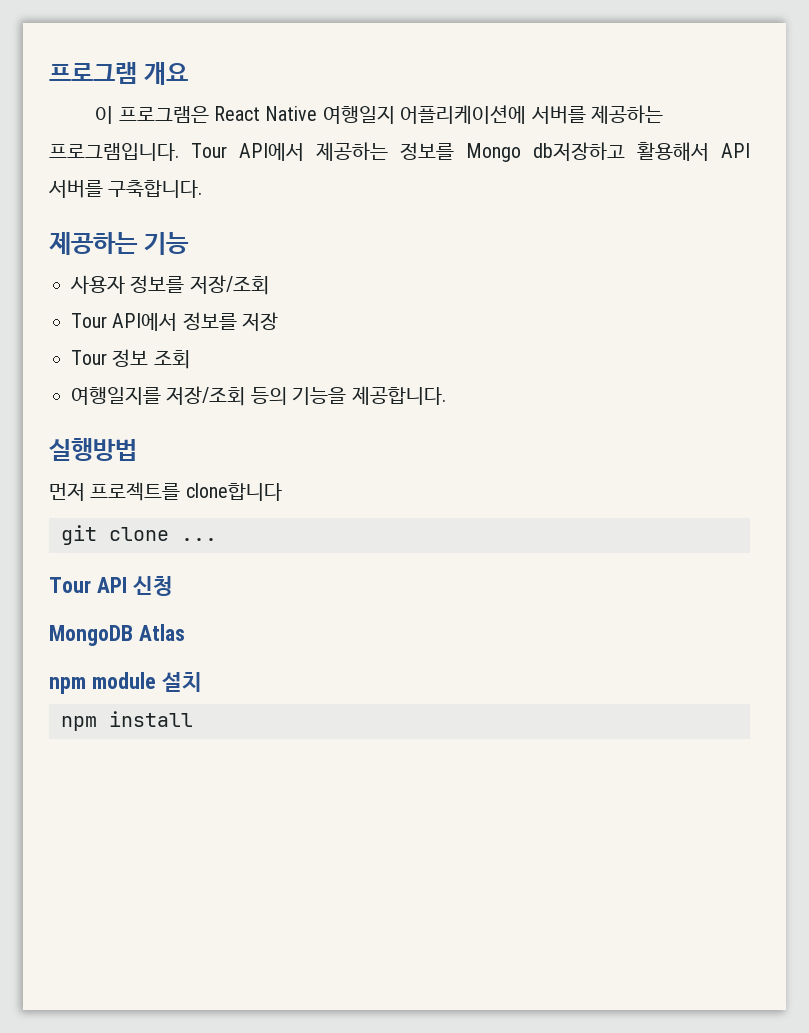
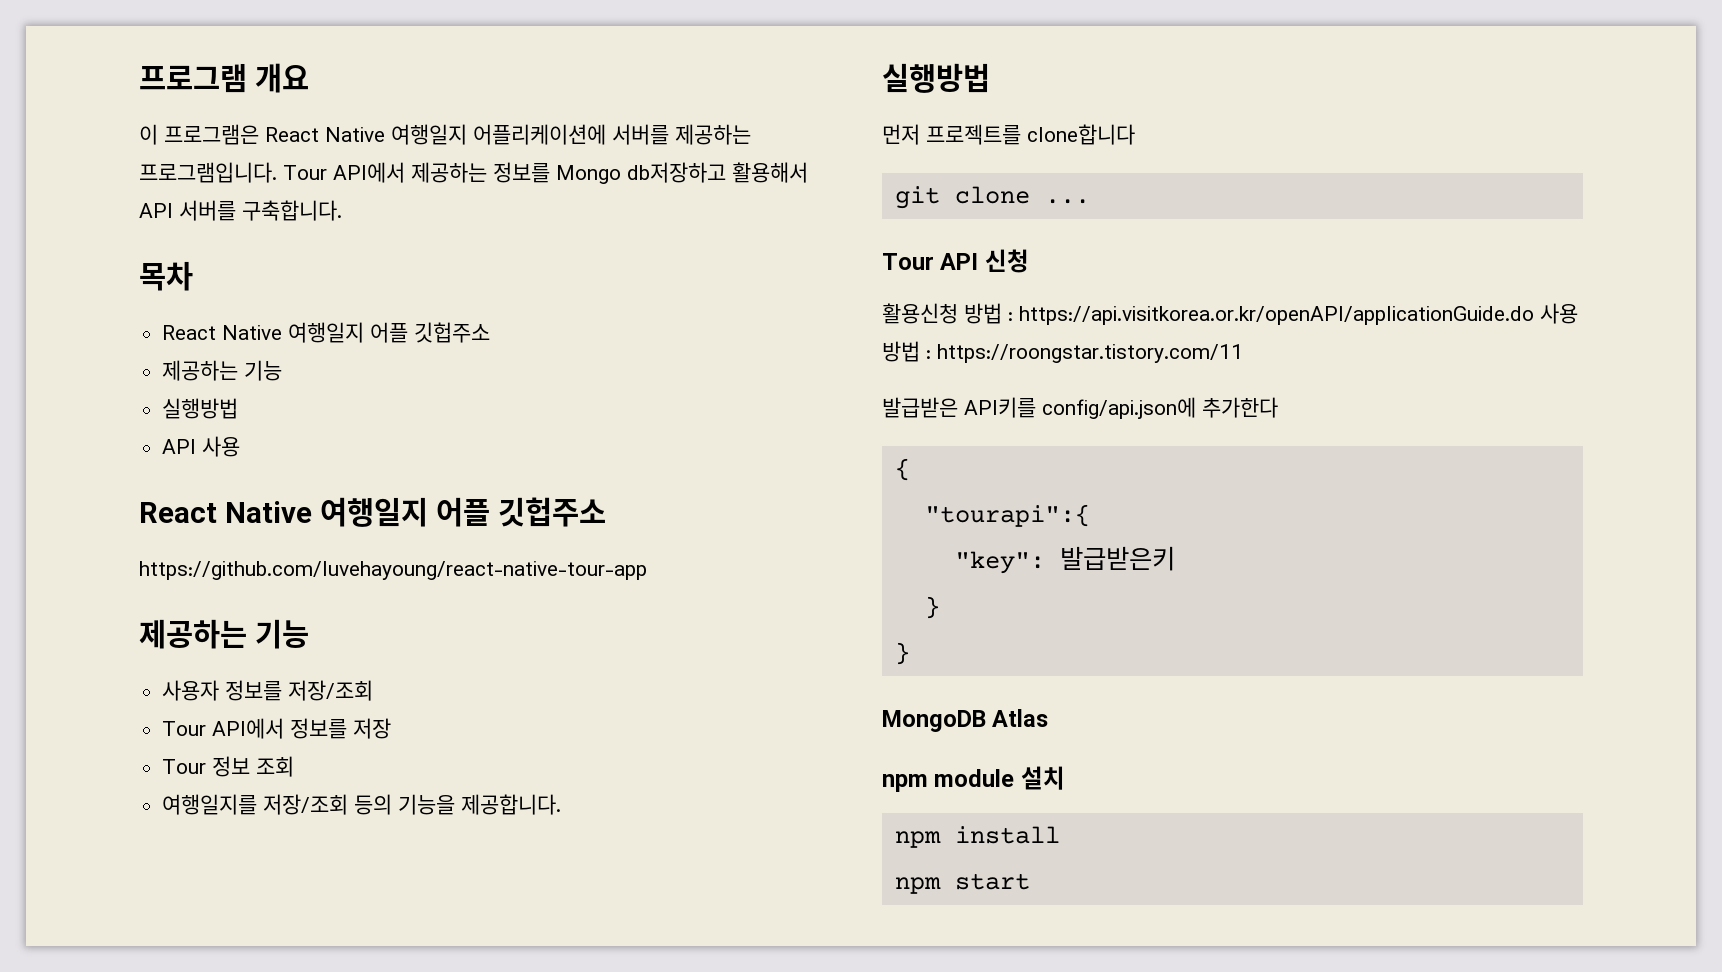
(203, 189) none -> [139,261,193,291] [162,322,491,343] [162,360,283,381] [162,398,239,419] [162,436,241,457] [139,497,606,527] [139,561,647,580] // 목차 // React Native 여행일지 어플 깃헙주소 // 제공하는 기능 // 실행방법 // API 사용 // React Native 여행일지 어플 깃헙주소 // https://github.com/luvehayoung/react-native-tour-app
(173, 586) none -> [882,303,1578,325] [882,341,1243,363] [882,397,1278,419] [894,458,910,481] [924,504,1090,527] [954,546,1175,574] [924,596,940,619] [894,642,910,665] // 활용신청 방법 : https://api.visitkorea.or.kr/openAPI/applicationGuide.do 사용 방법 : https://roongstar.tistory.com/11 // 발급받은 API키를 config/api.json에 추가한다 // { // "tourapi":{ // "key": 발급받은키 // } // }
(193, 719) none -> [894,873,1030,894] // npm start

